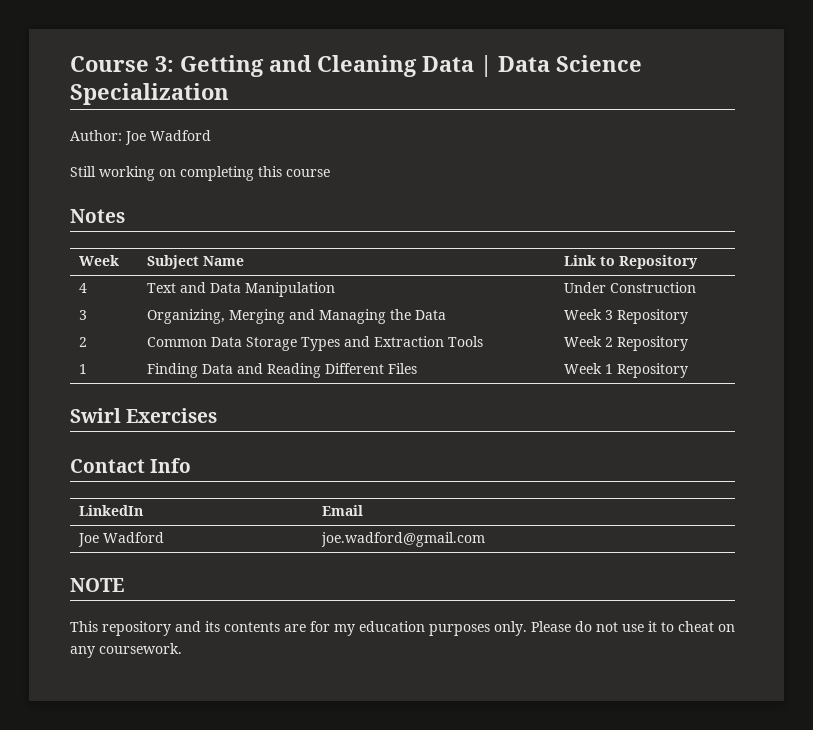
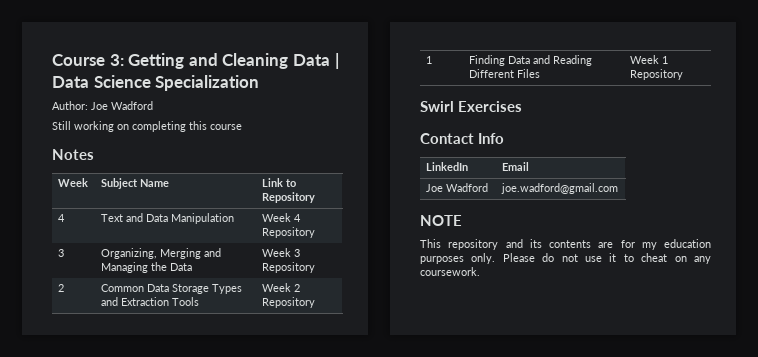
[564,282,697,293] Under Construction -> [262,213,302,222] [262,227,316,238] Week 4 Repository

